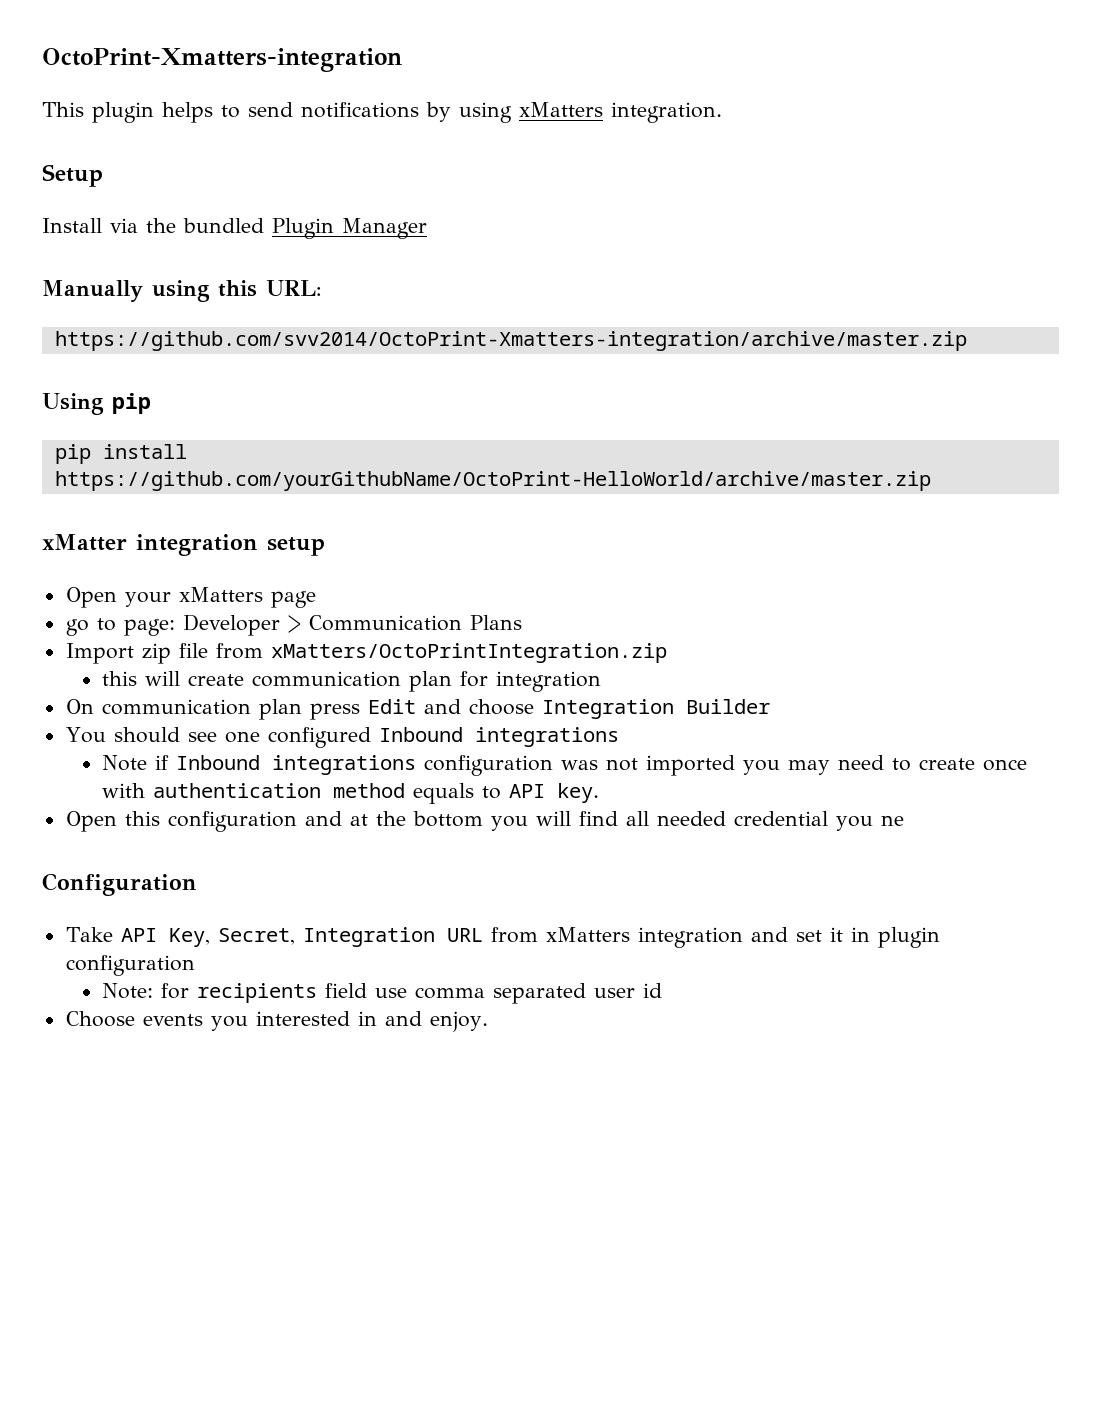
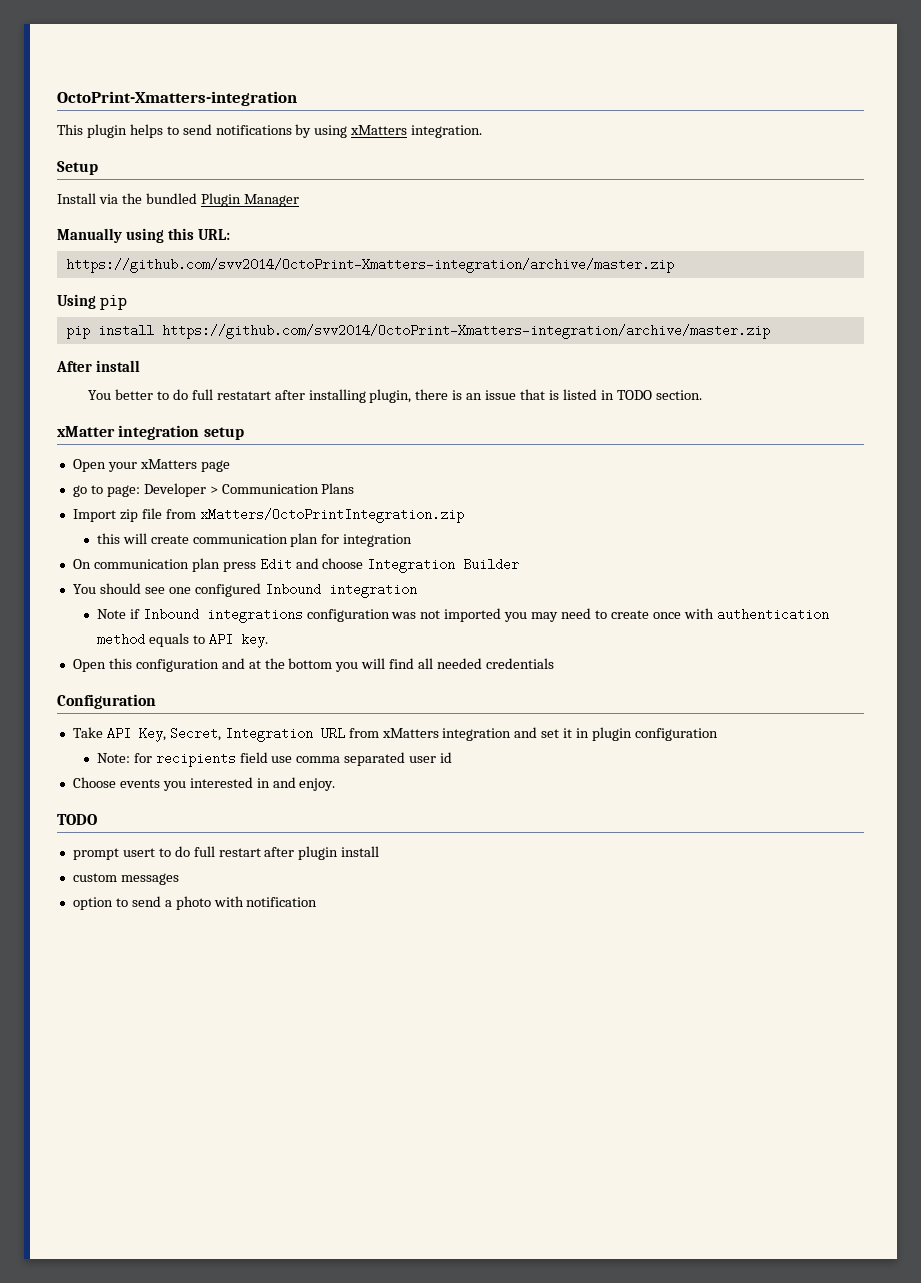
[54,471,931,491] https://github.com/yourGithubName/OctoPrint-HelloWorld/archive/master.zip -> [161,324,770,339] [56,360,141,372] [88,389,702,403] https://github.com/svv2014/OctoPrint-Xmatters-integration/archive/master.zip // After install // You better to do full restatart after installing plugin, there is an issue that is listed in TODO section.
[474,727,619,747] integrations -> [328,583,417,598] integration
[733,811,904,831] credential you ne -> [485,658,554,669] credentials
(488, 1021) none -> [57,814,97,825] [72,846,380,860] [72,873,179,885] [72,896,318,910] // TODO // prompt usert to do full restart after plugin install // custom messages // option to send a photo with notification

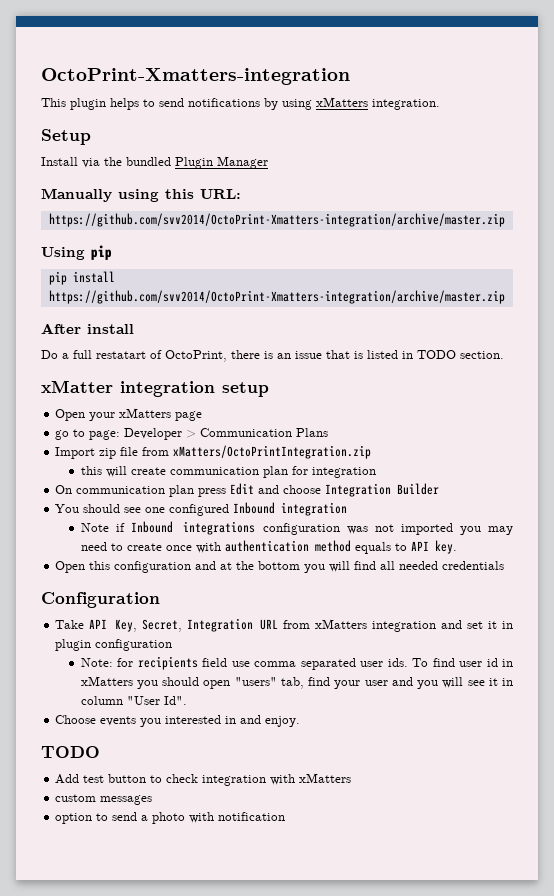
[88,389,412,403] You better to do full restatart after installing plugin, -> [41,350,227,362] Do a full restatart of OctoPrint,
[440,752,453,763] id -> [387,658,513,667] [80,676,514,689] [80,696,187,705] ids. To find user id in xMatters you should open "users" tab, find your user and you will see it in column "User Id".
[72,846,380,860] prompt usert to do full restart after plugin install -> [55,773,352,786] Add test button to check integration with xMatters

